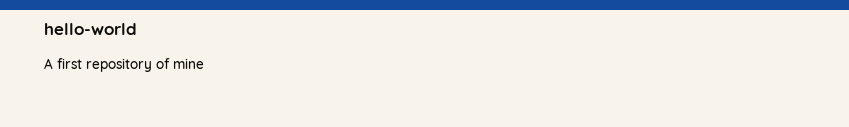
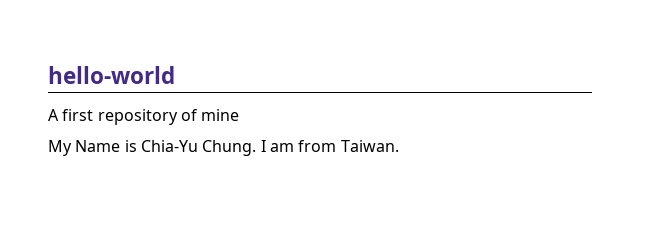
(204, 63) none -> [48,140,399,156] // My Name is Chia-Yu Chung. I am from Taiwan.

